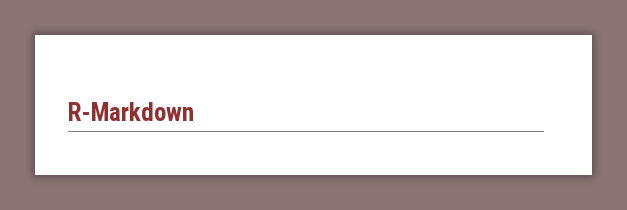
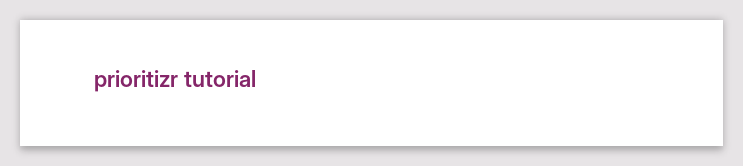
[68,102,194,121] R-Markdown -> [94,70,257,92] prioritizr tutorial

